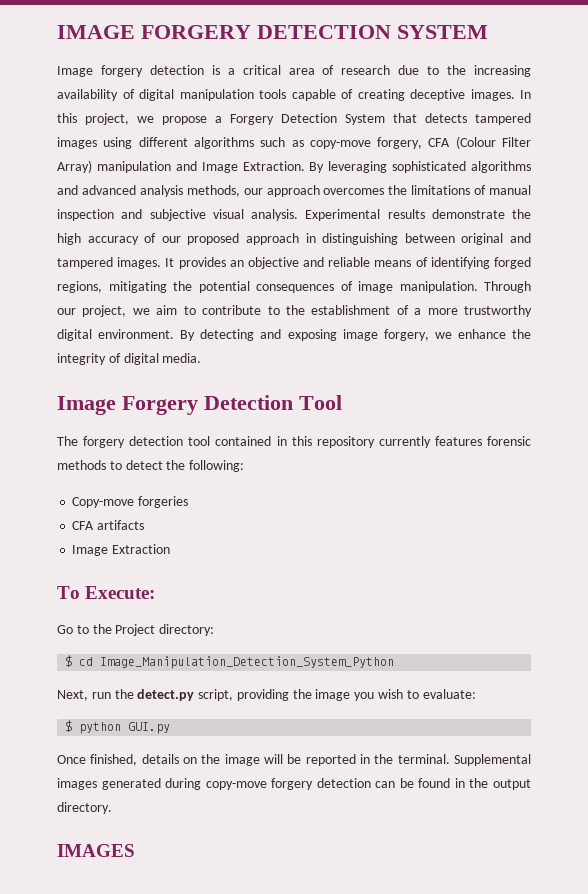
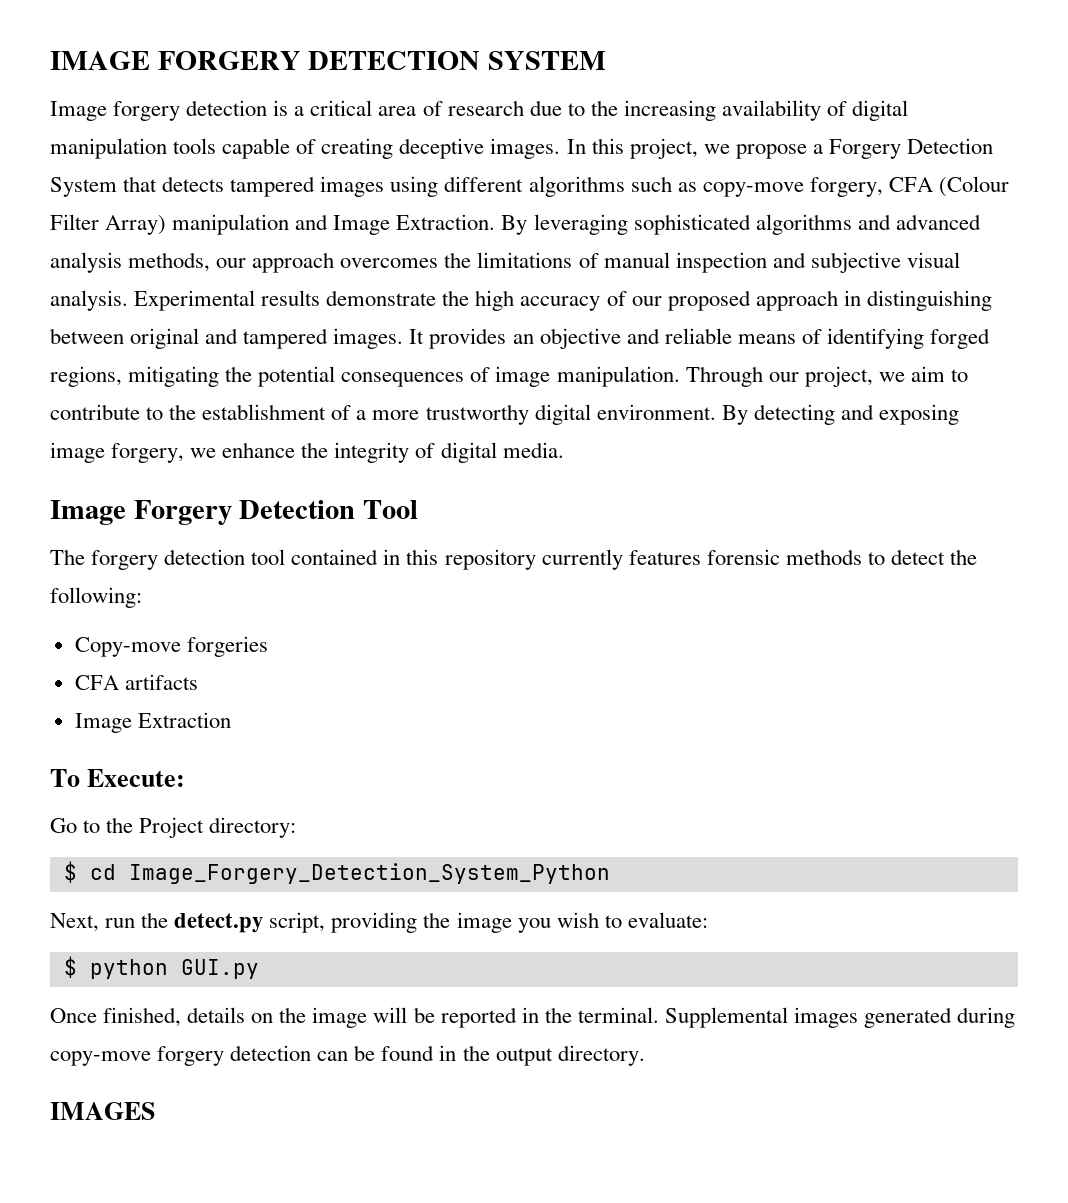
[100,656,395,669] Image_Manipulation_Detection_System_Python -> [128,863,610,884] Image_Forgery_Detection_System_Python

